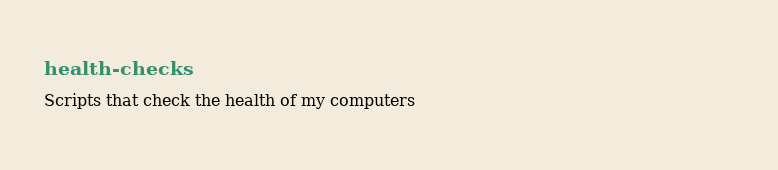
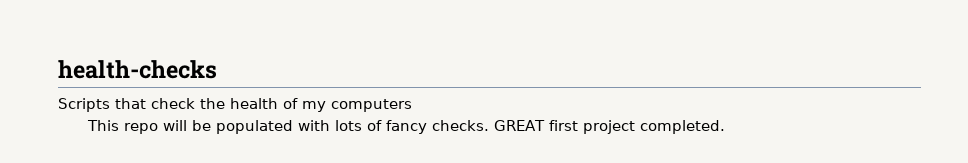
(415, 101) none -> [86,120,725,134] // This repo will be populated with lots of fancy checks. GREAT first project completed.

